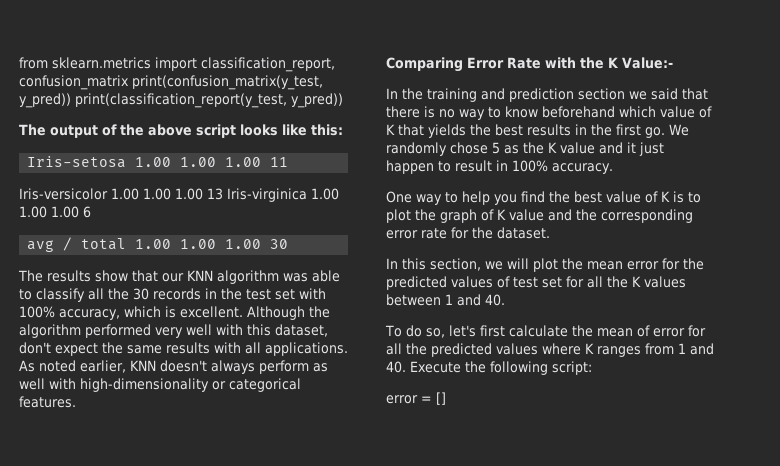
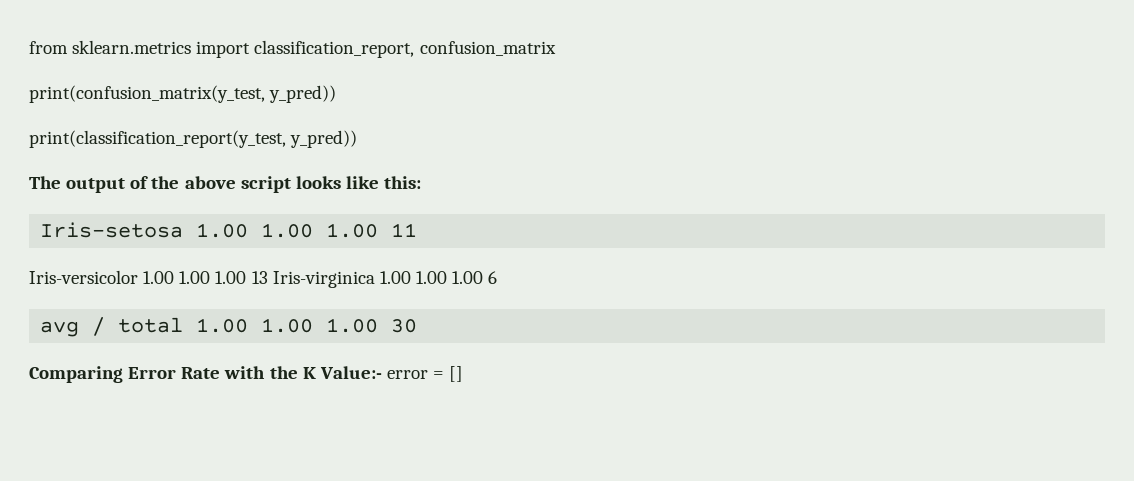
(129, 82) none -> (556, 48) //
(71, 100) none -> (337, 94) //
[18,270,340,284] [19,288,326,302] [19,306,330,320] [19,324,328,338] [19,342,348,356] [19,360,328,374] [19,378,301,392] [19,396,76,408] // The results show that our KNN algorithm was able to classify all the 30 records in the test set with 100% accuracy, which is excellent. Although the algorithm performed very well with this dataset, don't expect the same results with all applications. As noted earlier, KNN doesn't always perform as well with high-dimensionality or categorical features. -> (418, 326) none
[386,88,708,102] [386,106,712,120] [386,124,689,138] [386,142,664,156] [386,160,613,174] [386,191,701,205] [386,209,693,223] [386,227,550,239] [386,258,704,272] [386,276,686,290] [386,294,505,306] [385,325,706,338] [386,343,714,357] [386,361,592,375] // In the training and prediction section we said that there is no way to know beforehand which value of K that yields the best results in the first go. We randomly chose 5 as the K value and it just happen to result in 100% accuracy. // One way to help you find the best value of K is to plot the graph of K value and the corresponding error rate for the dataset. // In this section, we will plot the mean error for the predicted values of test set for all the K values between 1 and 40. // To do so, let's first calculate the mean of error for all the predicted values where K ranges from 1 and 40. Execute the following script: // -> (382, 372) none

